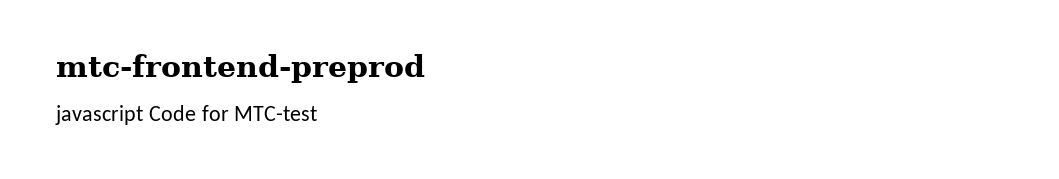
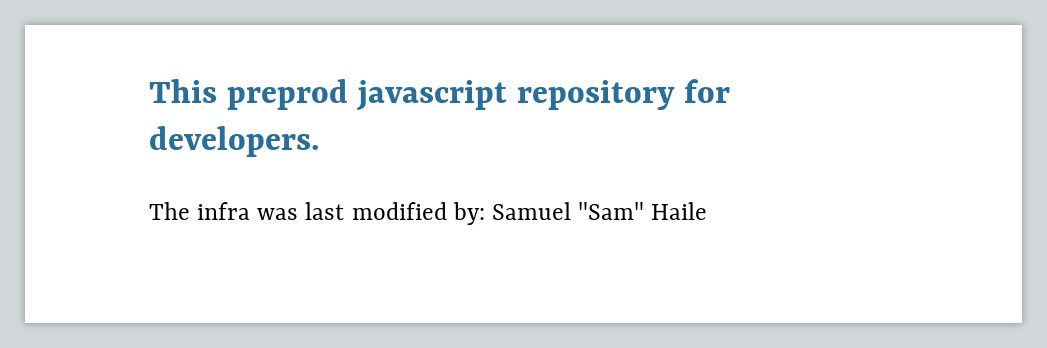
[56,54,425,83] [55,105,318,125] mtc-frontend-preprod // javascript Code for MTC-test -> [149,79,730,111] [149,126,319,157] [149,202,708,225] This preprod javascript repository for developers. // The infra was last modified by: Samuel "Sam" Haile

